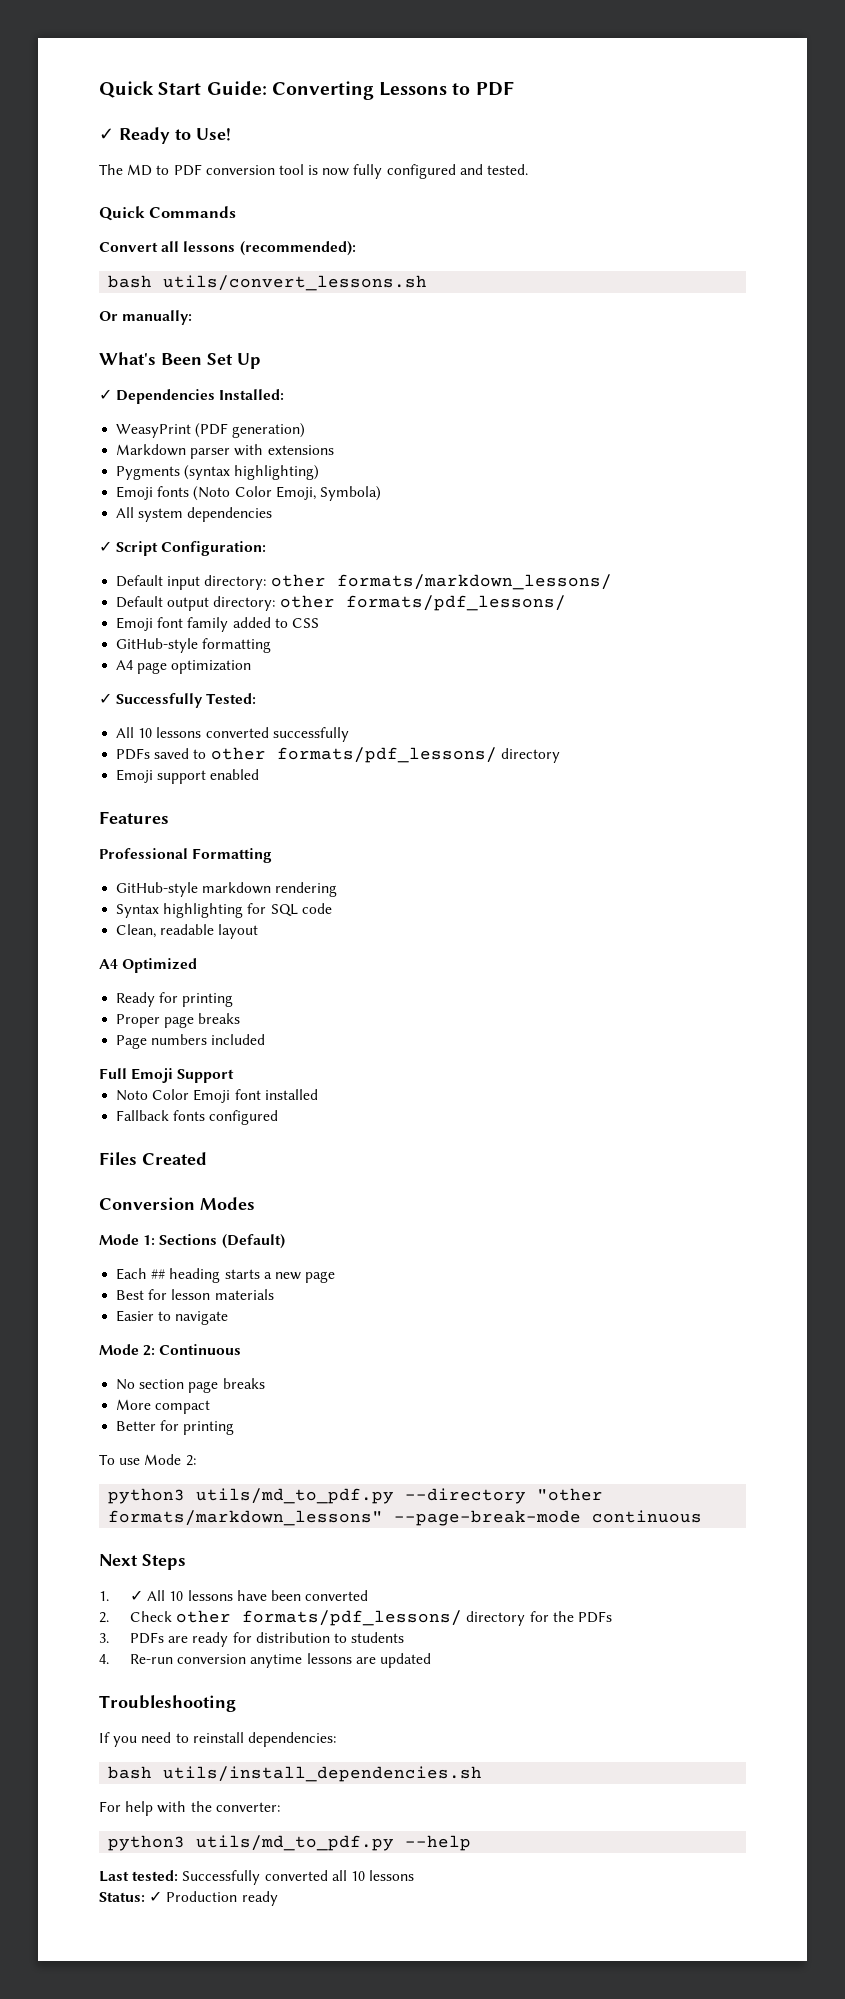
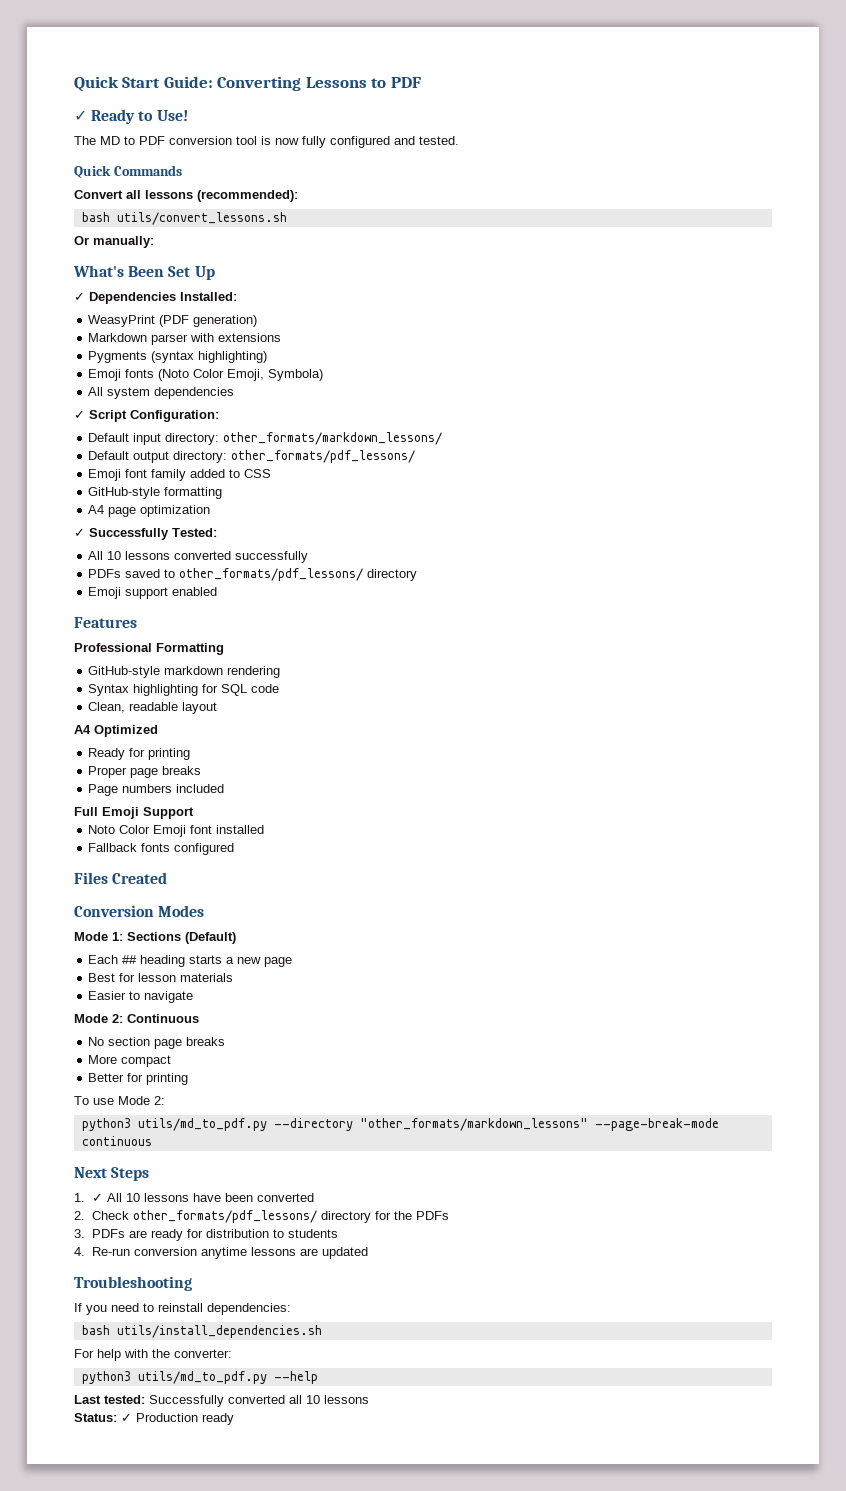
[270,574,612,590] other formats/markdown_lessons/ -> [223,432,443,445] other_formats/markdown_lessons/
[279,595,566,611] other formats/pdf_lessons/ -> [231,450,416,463] other_formats/pdf_lessons/
[210,747,497,763] other formats/pdf_lessons/ -> [179,568,364,581] other_formats/pdf_lessons/
[537,1488,604,1501] [108,1510,384,1526] "other formats/markdown_lessons" -> [359,1118,588,1131] "other_formats/markdown_lessons"
[176,1610,463,1626] other formats/pdf_lessons/ -> [132,1210,317,1223] other_formats/pdf_lessons/

